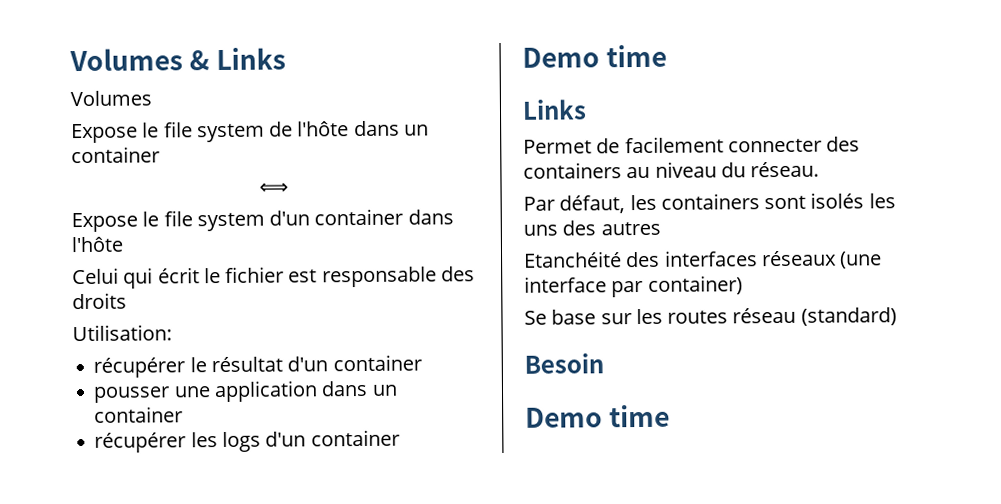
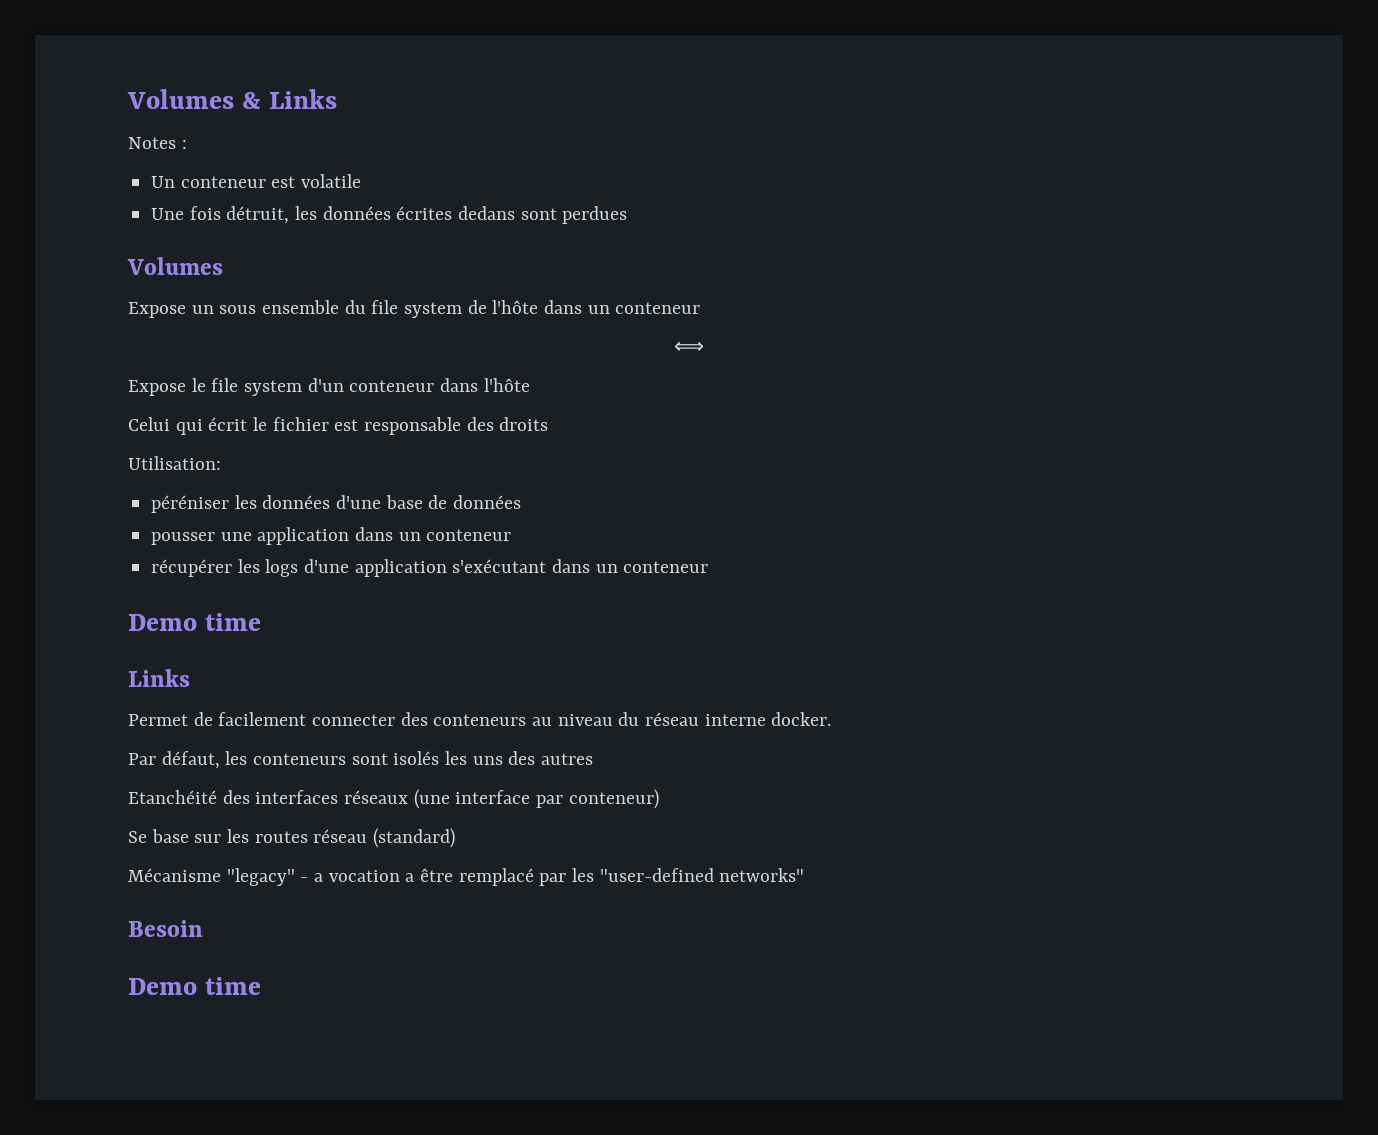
[70,90,152,107] [71,122,160,144] Volumes // Expose le -> [128,137,187,149] [151,174,362,188] [151,206,628,224] [127,257,223,275] [128,300,366,318] Notes : // Un conteneur est volatile // Une fois détruit, les données écrites dedans sont perdues // Volumes // Expose un sous ensemble du
[71,146,160,164] container -> [615,302,701,314] conteneur
[314,208,404,226] container -> [349,380,435,392] conteneur
[93,354,422,378] récupérer le résultat d'un container -> [151,495,522,513] péréniser les données d'une base de données
[94,406,184,423] container -> [426,529,512,541] conteneur
[265,429,400,447] d'un container -> [304,559,709,577] d'une application s'exécutant dans un conteneur
[523,162,622,179] containers -> [433,714,527,726] conteneurs
[750,161,820,178] réseau. -> [645,712,832,726] réseau interne docker.
[660,193,760,210] containers -> [253,753,347,765] conteneurs
[647,275,743,295] container) -> [568,789,659,809] conteneur)
(897, 316) none -> [128,868,805,886] // Mécanisme "legacy" - a vocation a être remplacé par les "user-defined networks"

